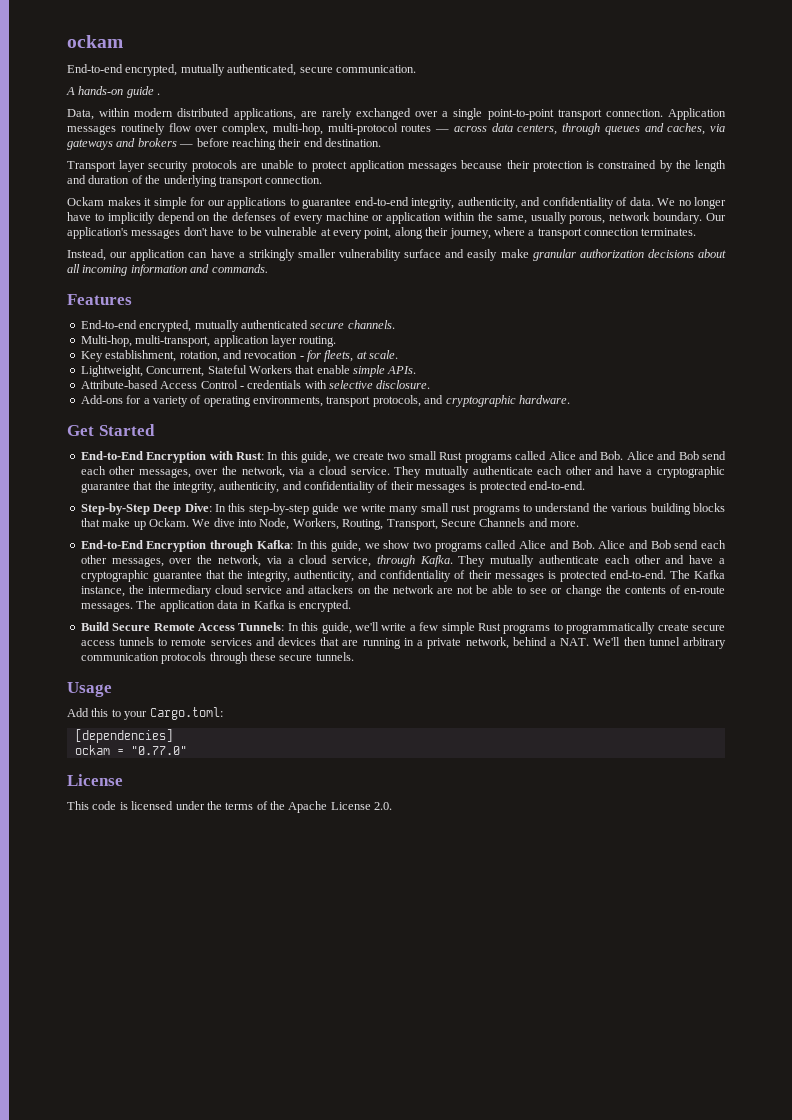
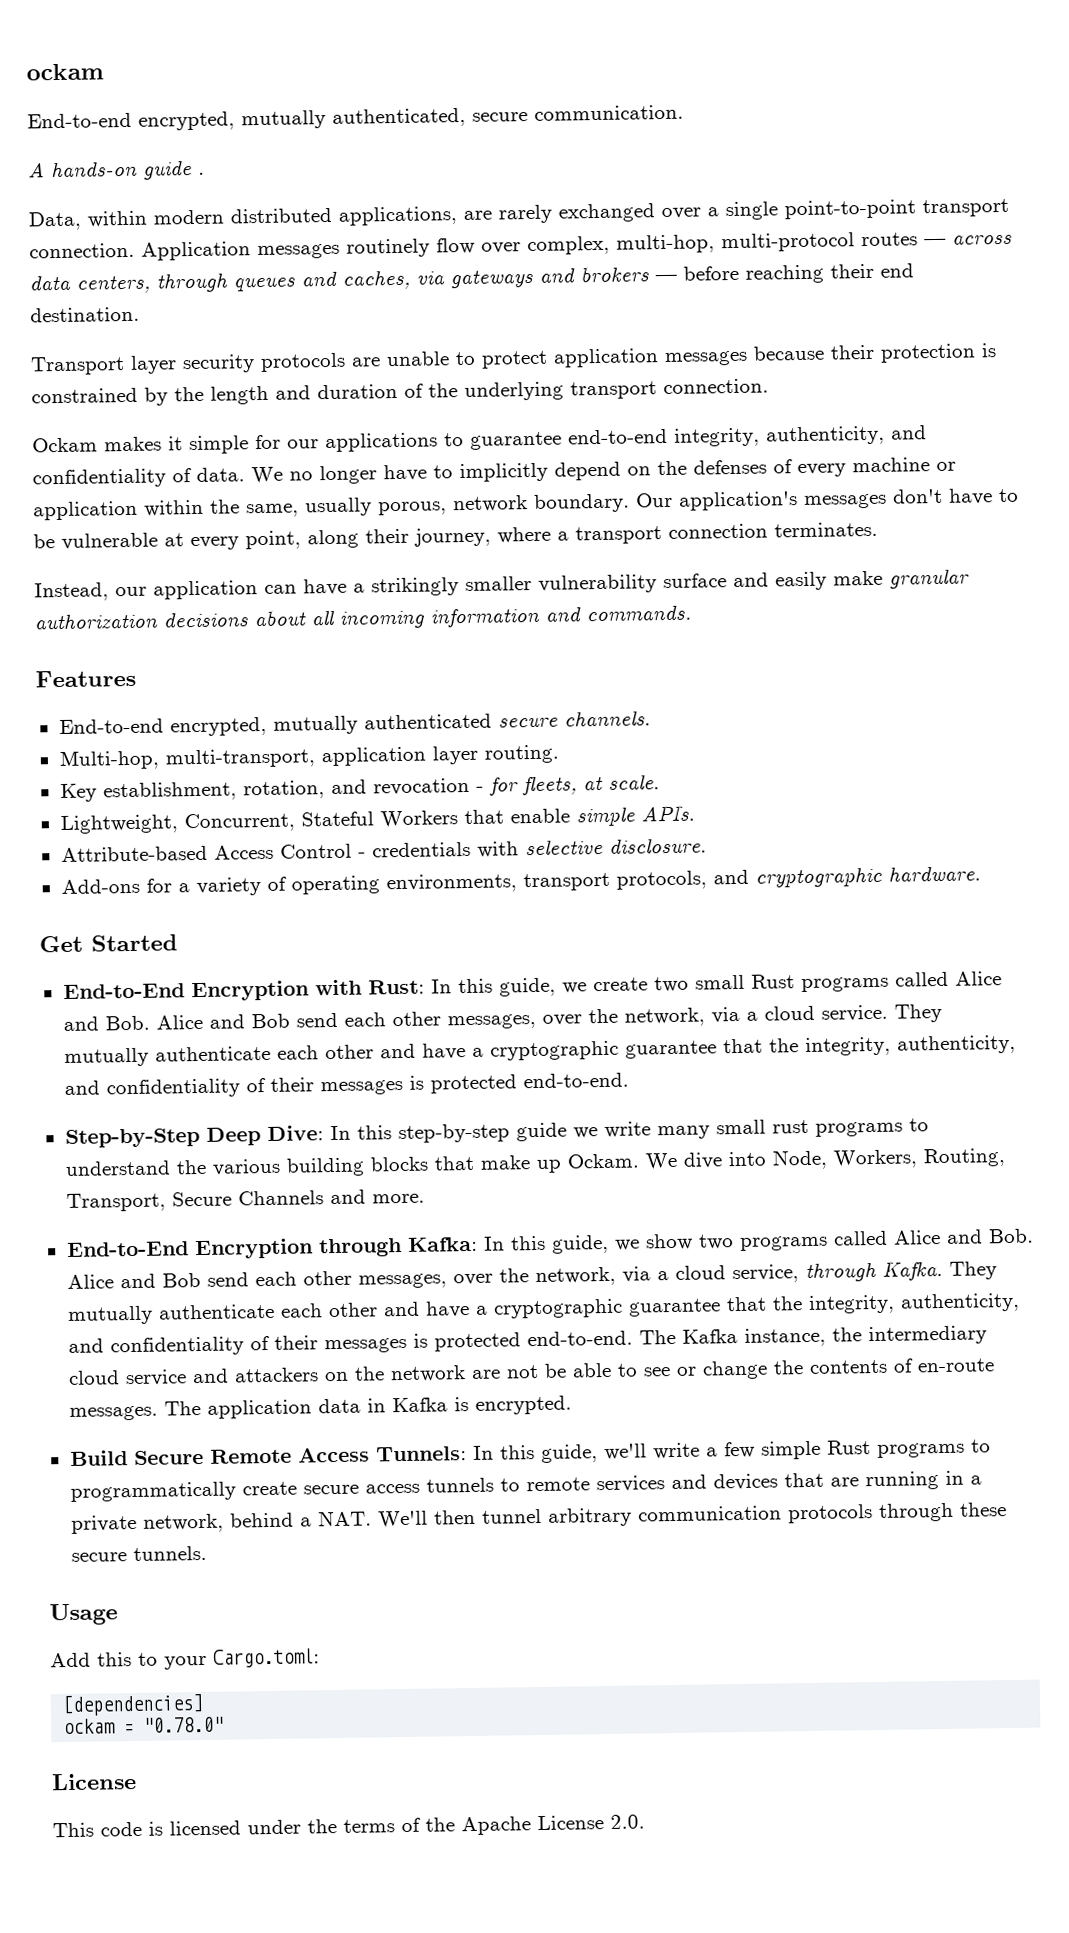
[130,746,187,755] "0.77.0" -> [143,1716,225,1733] "0.78.0"

